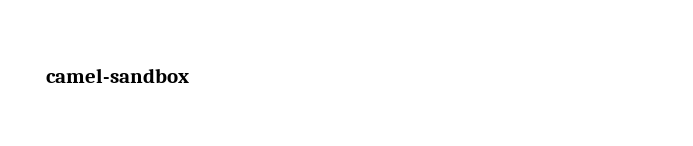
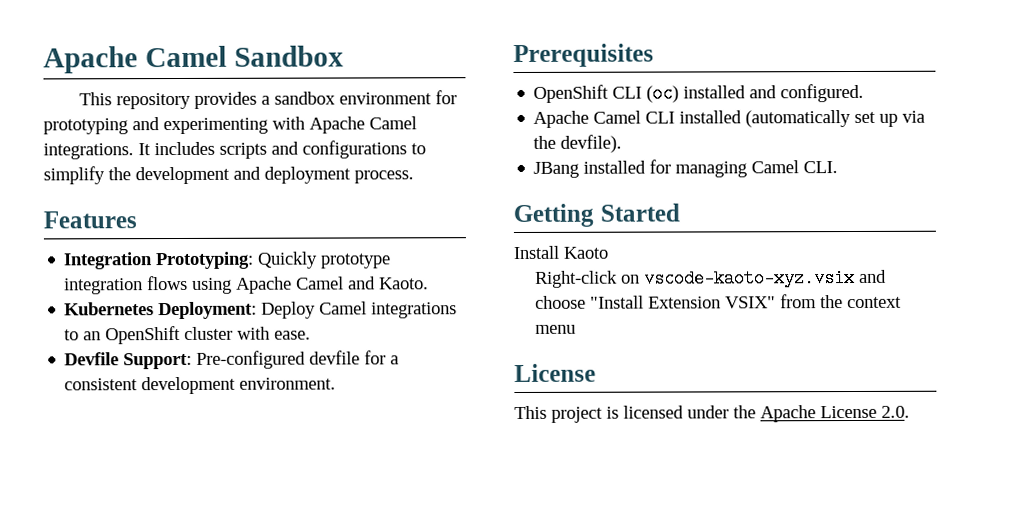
[46,68,189,83] camel-sandbox -> [43,45,344,74] [79,90,458,110] [43,116,417,135] [43,140,426,160] [43,166,414,185] [43,211,137,229] [63,251,392,270] [64,275,430,295] [64,301,458,320] [64,325,312,345] [64,350,400,370] [64,376,337,395] [513,43,654,68] [533,83,865,103] [533,110,926,128] [533,134,623,153] [533,159,839,178] [513,203,680,228] [513,245,609,260] [535,268,888,288] [535,294,903,309] [535,324,577,334] [514,363,596,383] [514,405,910,423] Apache Camel Sandbox // This repository provides a sandbox environment for prototyping and experimenting with Apache Camel integrations. It includes scripts and configurations to simplify the development and deployment process. // Features // Integration Prototyping: Quickly prototype integration flows using Apache Camel and Kaoto. // Kubernetes Deployment: Deploy Camel integrations to an OpenShift cluster with ease. // Devfile Support: Pre-configured devfile for a consistent development environment. // Prerequisites // OpenShift CLI (oc) installed and configured. // Apache Camel CLI installed (automatically set up via the devfile). // JBang installed for managing Camel CLI. // Getting Started // Install Kaoto // Right-click on vscode-kaoto-xyz.vsix and choose "Install Extension VSIX" from the context menu // License // This project is licensed under the Apache License 2.0.

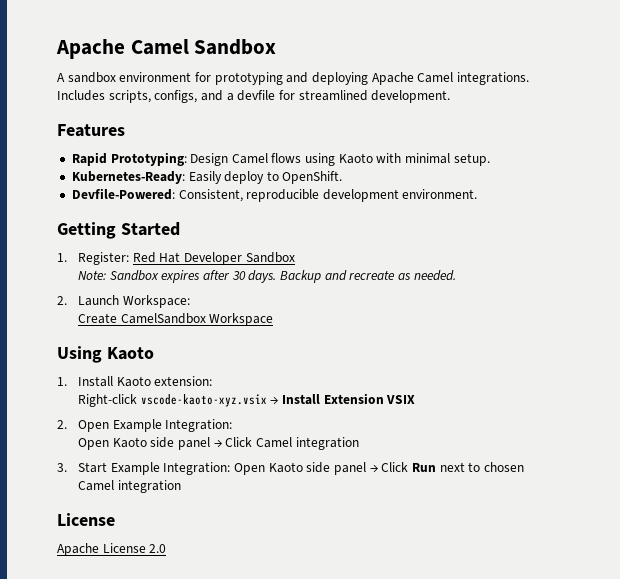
[79,91,271,110] This repository provides a -> [57,73,65,82] A
[163,116,305,135] experimenting with -> [311,72,368,85] deploying
[138,140,426,159] [43,166,414,185] [43,211,137,229] [63,251,392,270] [64,275,430,295] [64,301,458,320] [64,325,312,345] [64,350,400,370] [64,376,337,395] [513,43,654,68] [533,83,865,103] [533,110,926,128] [533,134,623,153] [533,159,839,178] [513,203,680,228] It includes scripts and configurations to simplify the development and deployment process. // Features // Integration Prototyping: Quickly prototype integration flows using Apache Camel and Kaoto. // Kubernetes Deployment: Deploy Camel integrations to an OpenShift cluster with ease. // Devfile Support: Pre-configured devfile for a consistent development environment. // Prerequisites // OpenShift CLI (oc) installed and configured. // Apache Camel CLI installed (automatically set up via the devfile). // JBang installed for managing Camel CLI. // Getting Started // -> [57,90,451,103] [57,124,125,137] [71,152,490,166] [71,171,343,184] [71,188,478,202] [57,222,180,239] [57,252,295,265] [78,270,456,283] [57,295,190,308] [78,313,274,326] [57,346,154,363] [57,377,67,386] Includes scripts, configs, and a devfile for streamlined development. // Features // Rapid Prototyping: Design Camel flows using Kaoto with minimal setup. // Kubernetes-Ready: Easily deploy to OpenShift. // Devfile-Powered: Consistent, reproducible development environment. // Getting Started // 1. Register: Red Hat Developer Sandbox // Note: Sandbox expires after 30 days. Backup and recreate as needed. // 2. Launch Workspace: // Create CamelSandbox Workspace // Using Kaoto // 1.
(609, 252) none -> [154,376,213,386] extension:
[621,268,888,288] [535,294,903,309] [535,324,577,334] [514,363,596,383] [514,405,756,423] on vscode-kaoto-xyz.vsix and choose "Install Extension VSIX" from the context menu // License // This project is licensed under the -> [140,393,416,407] [57,419,233,432] [78,437,359,450] [57,462,524,475] [78,480,181,493] [57,513,115,526] vscode-kaoto-xyz.vsix → Install Extension VSIX // 2. Open Example Integration: // Open Kaoto side panel → Click Camel integration // 3. Start Example Integration: Open Kaoto side panel → Click Run next to chosen Camel integration // License //
[881,405,910,418] 2.0. -> [149,544,167,553] 2.0

